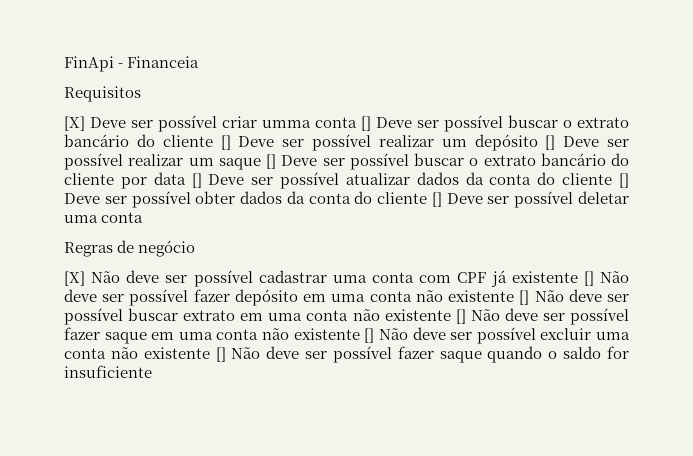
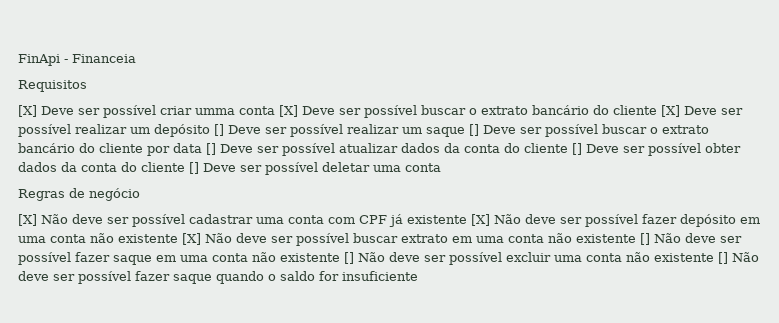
[361,115,629,132] [64,134,231,150] [] Deve ser possível buscar o extrato bancário do cliente [] -> [279,105,680,118] [X] Deve ser possível buscar o extrato bancário do cliente [X]
[583,271,594,286] [] -> [471,214,490,226] [X]
[519,290,530,305] [] -> [182,233,201,245] [X]

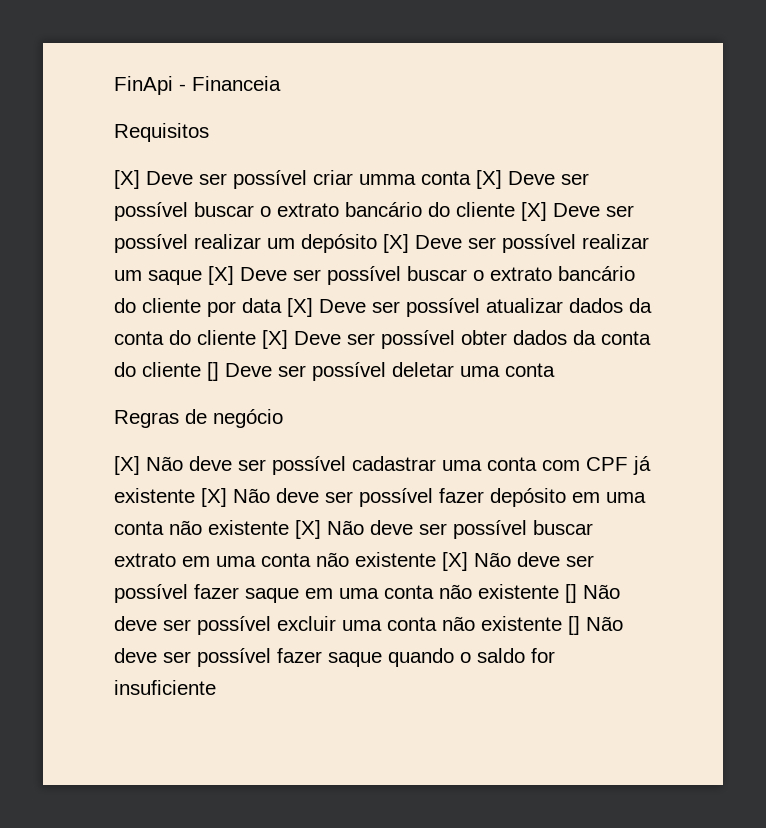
[214,124,224,136] [] -> [383,234,409,253] [X]
[469,124,479,136] [] -> [208,266,234,285] [X]
[206,143,216,155] [] -> [287,298,313,317] [X]
[572,143,582,155] [] -> [262,330,288,349] [X]
[640,233,650,245] [] -> [442,552,468,571] [X]

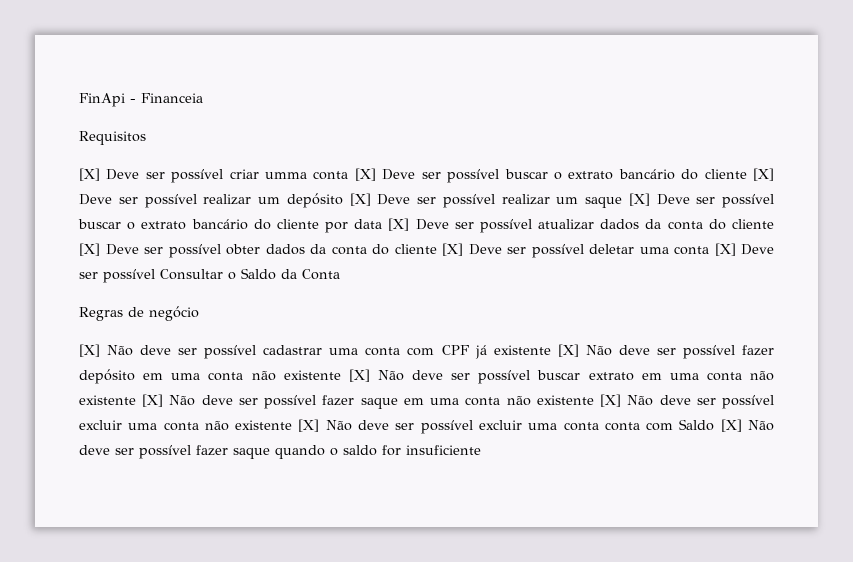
[207,362,219,381] [] -> [442,243,463,256] [X]
(555, 370) none -> [714,243,774,256] [79,268,340,283] [X] Deve ser possível Consultar o Saldo da Conta
[565,584,577,603] [] -> [600,394,622,407] [X]
[568,616,580,635] [] -> [298,419,742,434] [X] Não deve ser possível excluir uma conta conta com Saldo [X]

